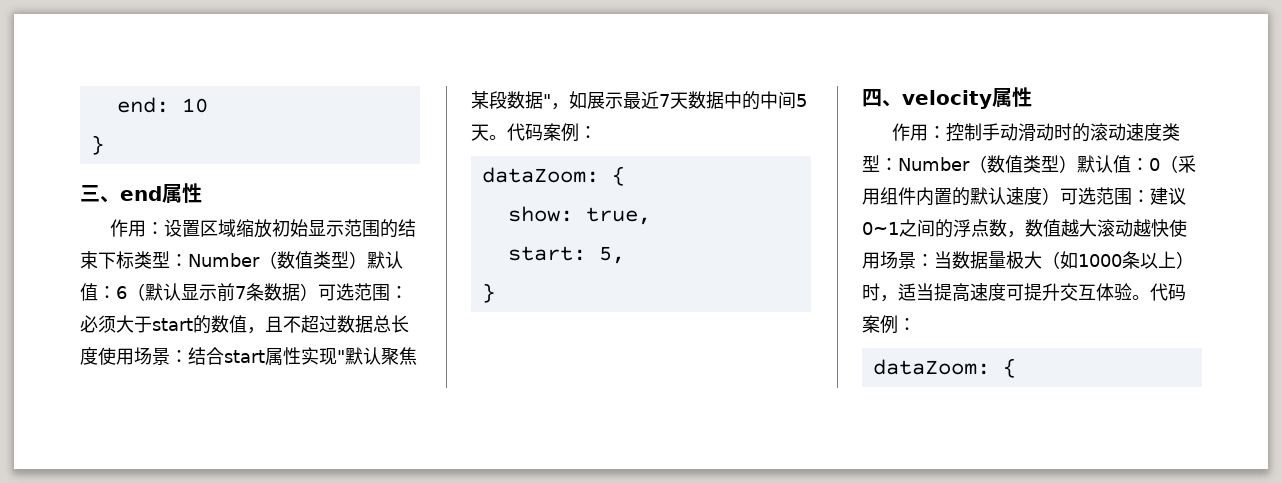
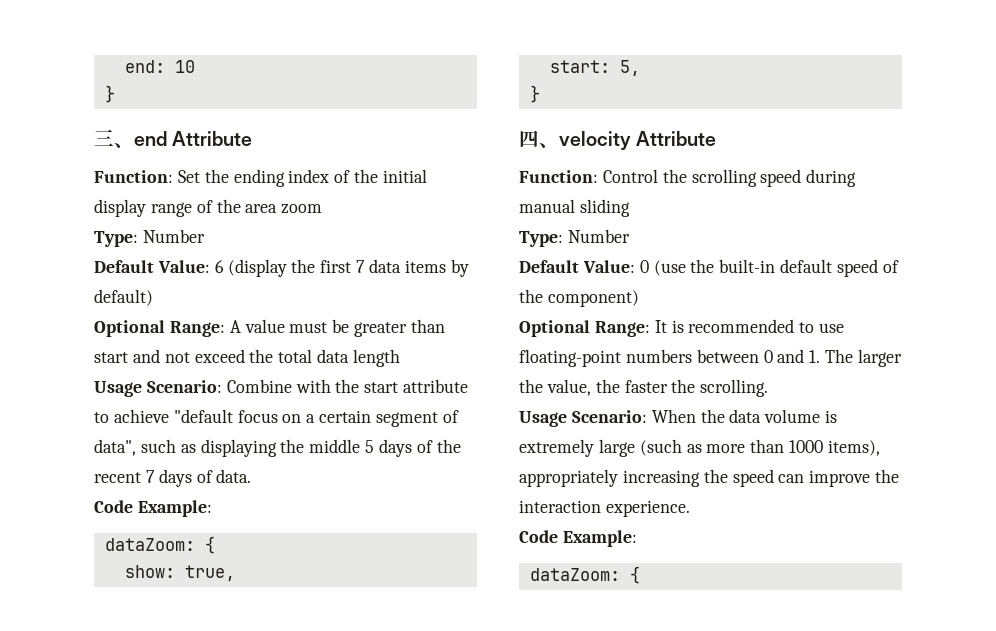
[162,183,202,203] [109,219,416,238] [80,251,403,269] [80,283,408,301] [80,315,409,334] [80,347,417,365] [471,91,807,110] [471,123,597,142] 属性 // 作用：设置区域缩放初始显示范围的结束下标类型：Number（数值类型）默认值：6（默认显示前7条数据）可选范围：必须大于start的数值，且不超过数据总长度使用场景：结合start属性实现"默认聚焦某段数据"，如展示最近7天数据中的中间5天。代码案例： -> [172,131,253,146] [94,169,428,187] [94,199,323,217] [94,229,205,247] [94,259,469,277] [94,289,153,306] [94,319,446,337] [94,349,401,367] [94,379,469,397] [94,409,459,427] [94,439,461,457] [94,469,252,487] [94,500,212,517] Attribute // Function: Set the ending index of the initial display range of the area zoom // Type: Number // Default Value: 6 (display the first 7 data items by default) // Optional Range: A value must be greater than start and not exceed the total data length // Usage Scenario: Combine with the start attribute to achieve "default focus on a certain segment of data", such as displaying the middle 5 days of the recent 7 days of data. // Code Example:
[992,87,1032,107] [891,123,1180,142] [862,155,1196,173] [862,187,1186,206] [862,219,1187,238] [862,251,1194,269] [862,283,1186,302] [862,315,916,334] 属性 // 作用：控制手动滑动时的滚动速度类型：Number（数值类型）默认值：0（采用组件内置的默认速度）可选范围：建议0~1之间的浮点数，数值越大滚动越快使用场景：当数据量极大（如1000条以上）时，适当提高速度可提升交互体验。代码案例： -> [636,131,717,146] [519,169,857,187] [519,199,630,217] [519,229,630,247] [519,259,899,277] [519,289,639,307] [519,319,845,337] [519,349,903,367] [519,379,769,397] [519,409,838,427] [519,439,881,457] [519,469,900,487] [519,500,690,517] [519,530,637,547] Attribute // Function: Control the scrolling speed during manual sliding // Type: Number // Default Value: 0 (use the built-in default speed of the component) // Optional Range: It is recommended to use floating-point numbers between 0 and 1. The larger the value, the faster the scrolling. // Usage Scenario: When the data volume is extremely large (such as more than 1000 items), appropriately increasing the speed can improve the interaction experience. // Code Example:

